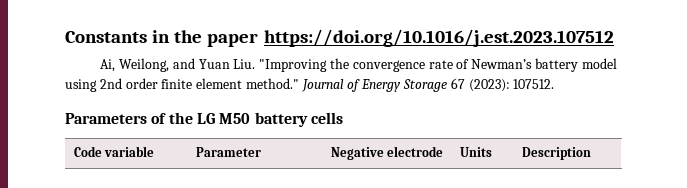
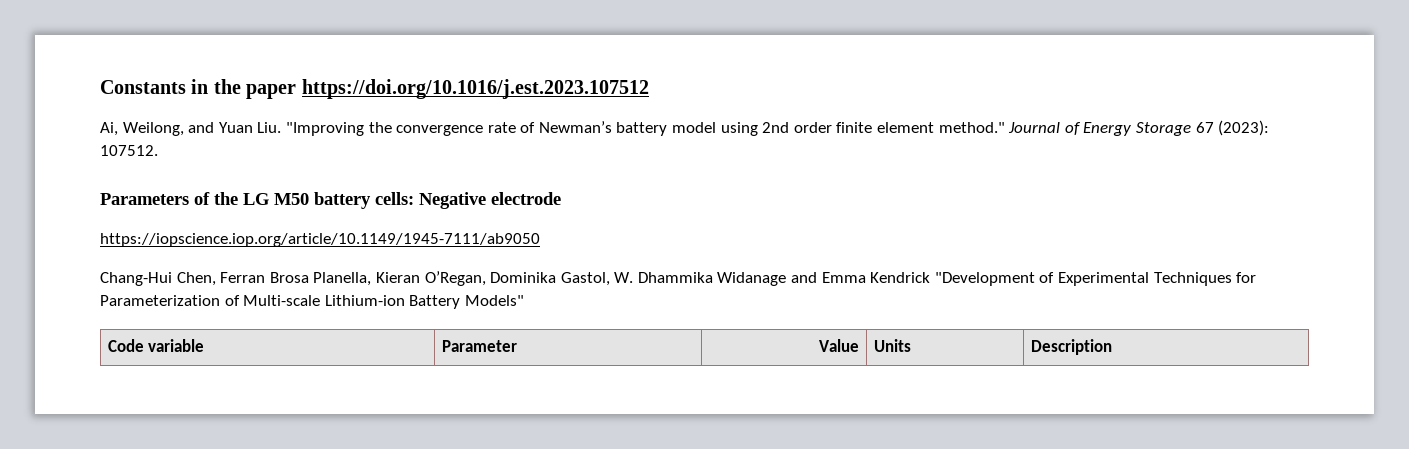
[310,112,343,124] cells -> [375,192,561,209] [100,233,540,247] [100,271,1257,286] [100,295,524,309] cells: Negative electrode // https://iopscience.iop.org/article/10.1149/1945-7111/ab9050 // Chang-Hui Chen, Ferran Brosa Planella, Kieran O’Regan, Dominika Gastol, W. Dhammika Widanage and Emma Kendrick "Development of Experimental Techniques for Parameterization of Multi-scale Lithium-ion Battery Models"
[330,146,444,160] Negative electrode -> [819,339,860,352] Value

